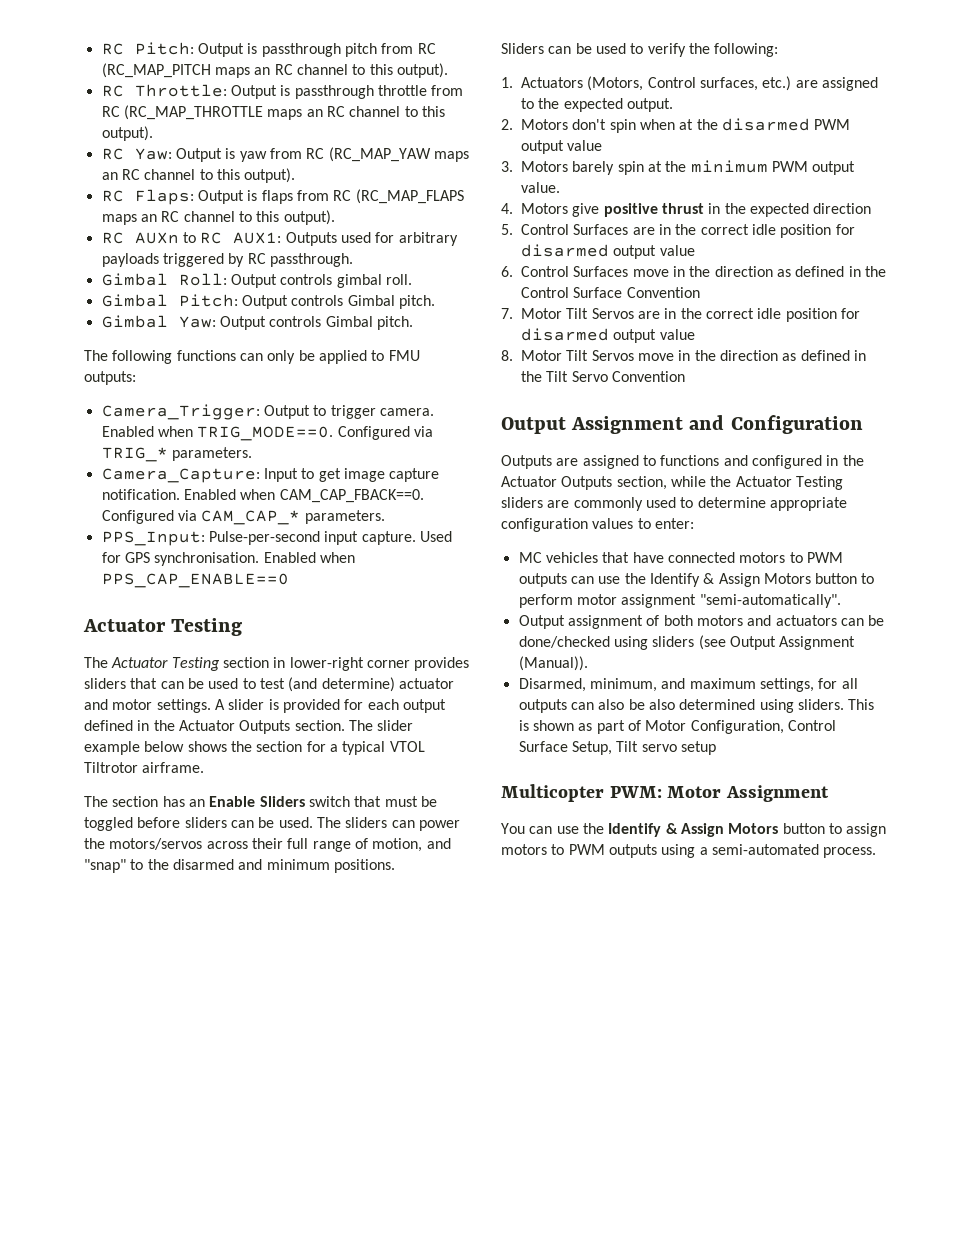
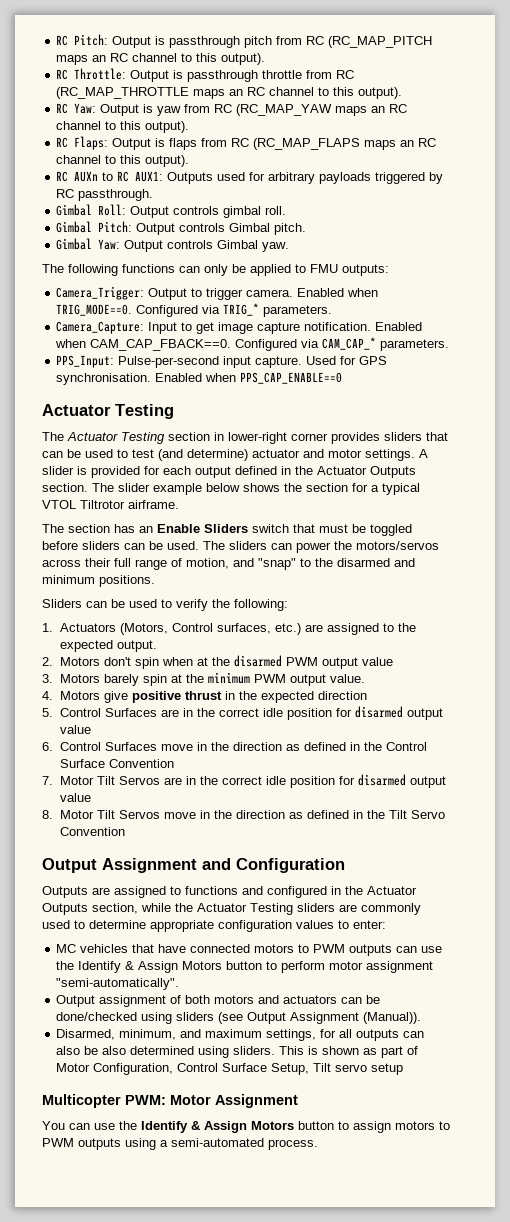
[376,316,413,330] pitch. -> [262,242,290,252] yaw.

